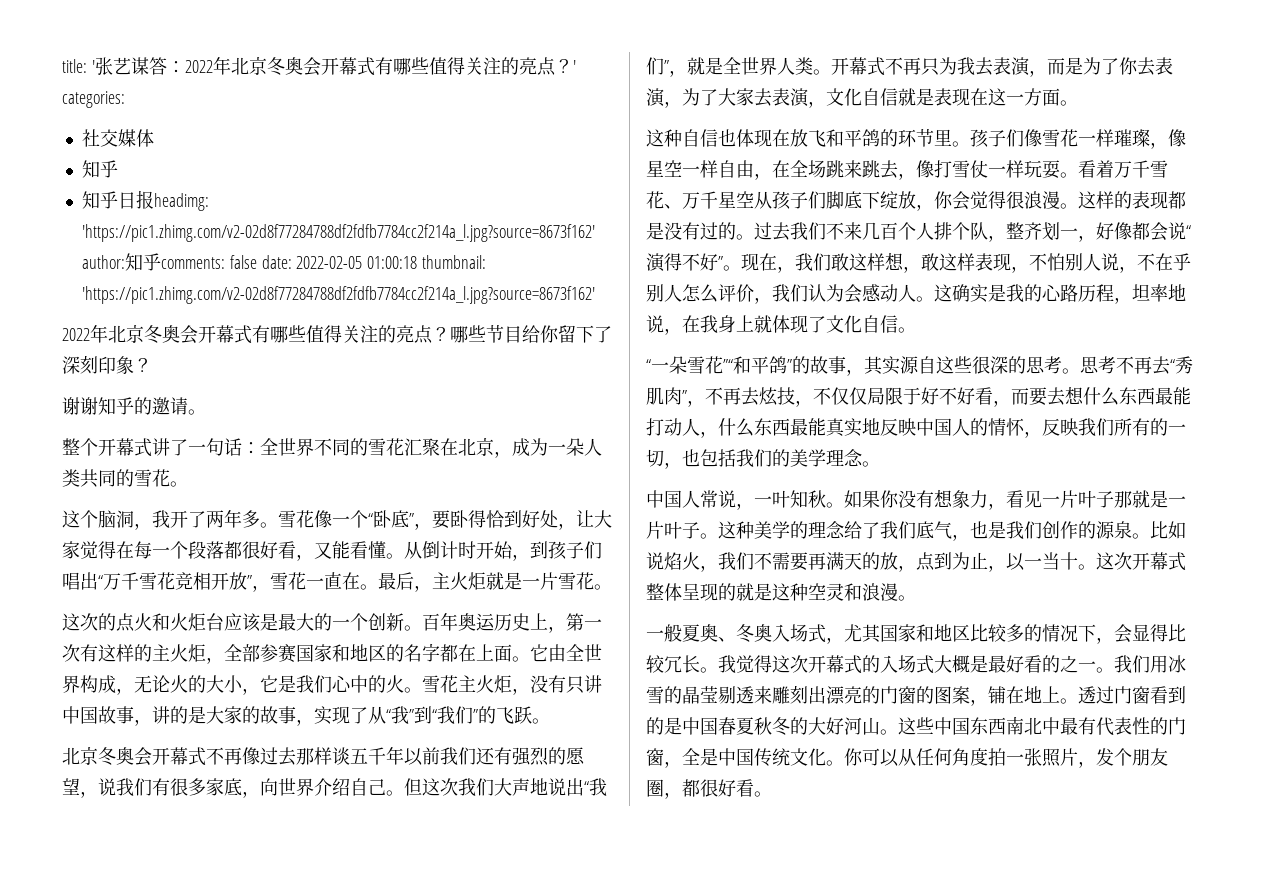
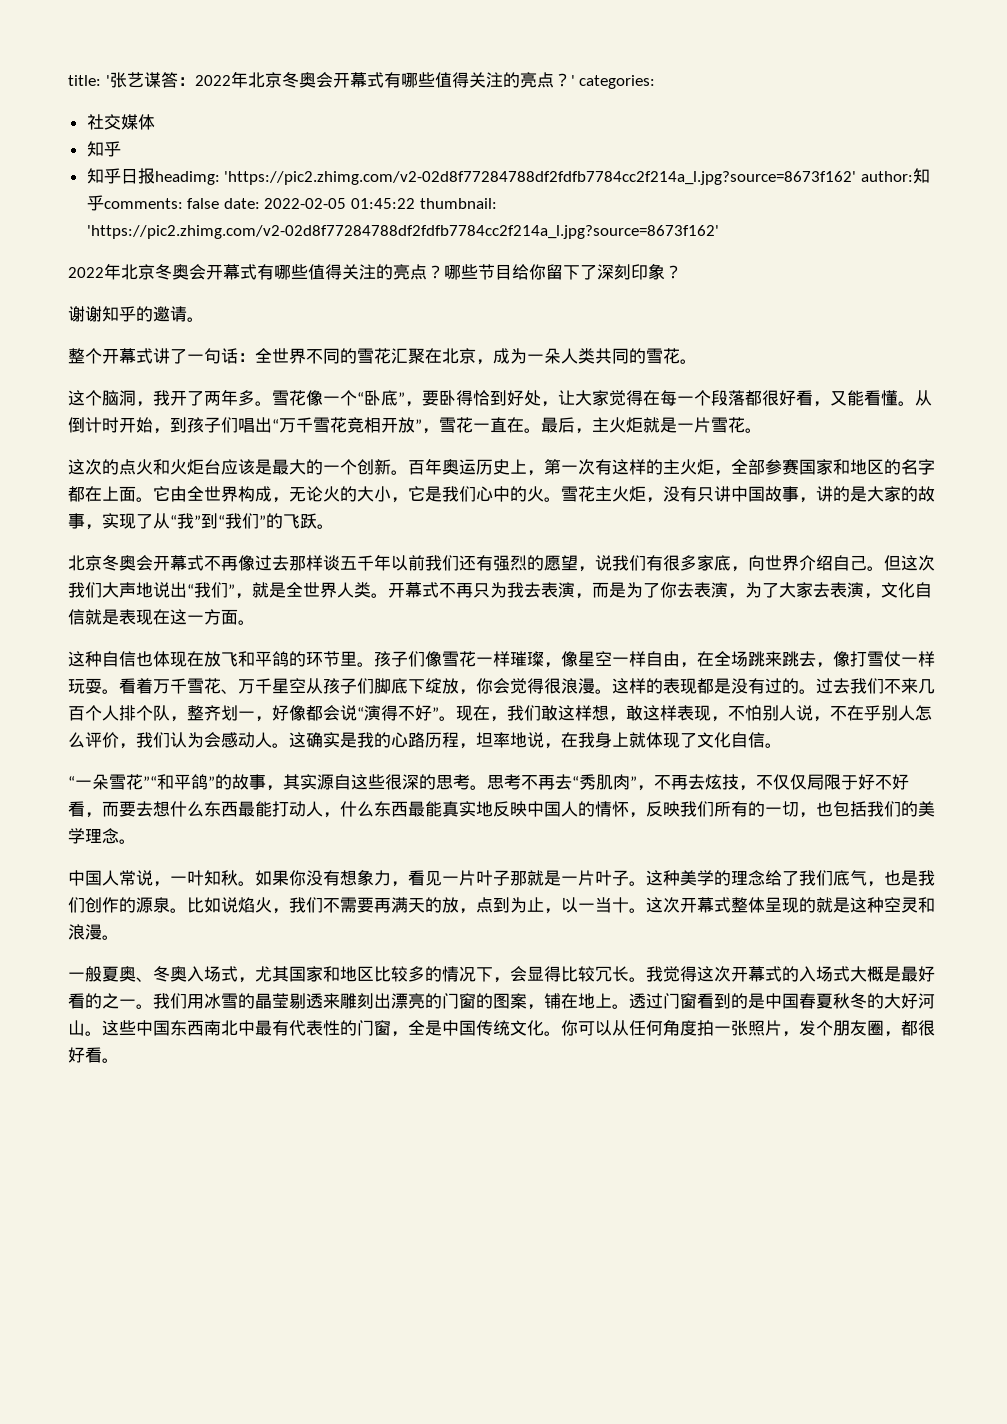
[81,224,595,242] 'https://pic1.zhimg.com/v2-02d8f77284788df2fdfb7784cc2f214a_l.jpg?source=8673f162' -> [224,171,857,185] 'https://pic2.zhimg.com/v2-02d8f77284788df2fdfb7784cc2f214a_l.jpg?source=8673f162'
[367,255,487,269] [81,286,595,304] 01:00:18 thumbnail: 'https://pic1.zhimg.com/v2-02d8f77284788df2fdfb7784cc2f214a_l.jpg?source=8673f162' -> [351,198,497,209] [86,225,719,239] 01:45:22 thumbnail: 'https://pic2.zhimg.com/v2-02d8f77284788df2fdfb7784cc2f214a_l.jpg?source=8673f162'

